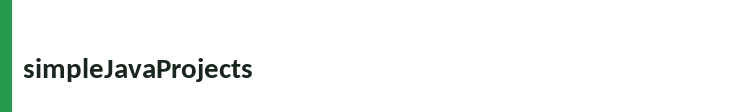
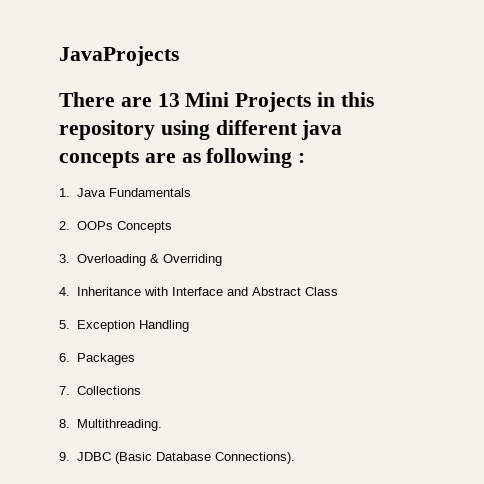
[23,58,253,82] simpleJavaProjects -> [59,46,179,66] [59,92,374,112] [59,120,343,140] [59,148,306,168] [59,188,191,197] [59,221,172,233] [59,254,222,266] [59,287,338,296] [59,320,189,332] [59,353,135,365] [59,386,141,395] [59,419,162,431] [59,452,295,464] JavaProjects // There are 13 Mini Projects in this repository using different java concepts are as following : // 1. Java Fundamentals // 2. OOPs Concepts // 3. Overloading & Overriding // 4. Inheritance with Interface and Abstract Class // 5. Exception Handling // 6. Packages // 7. Collections // 8. Multithreading. // 9. JDBC (Basic Database Connections).

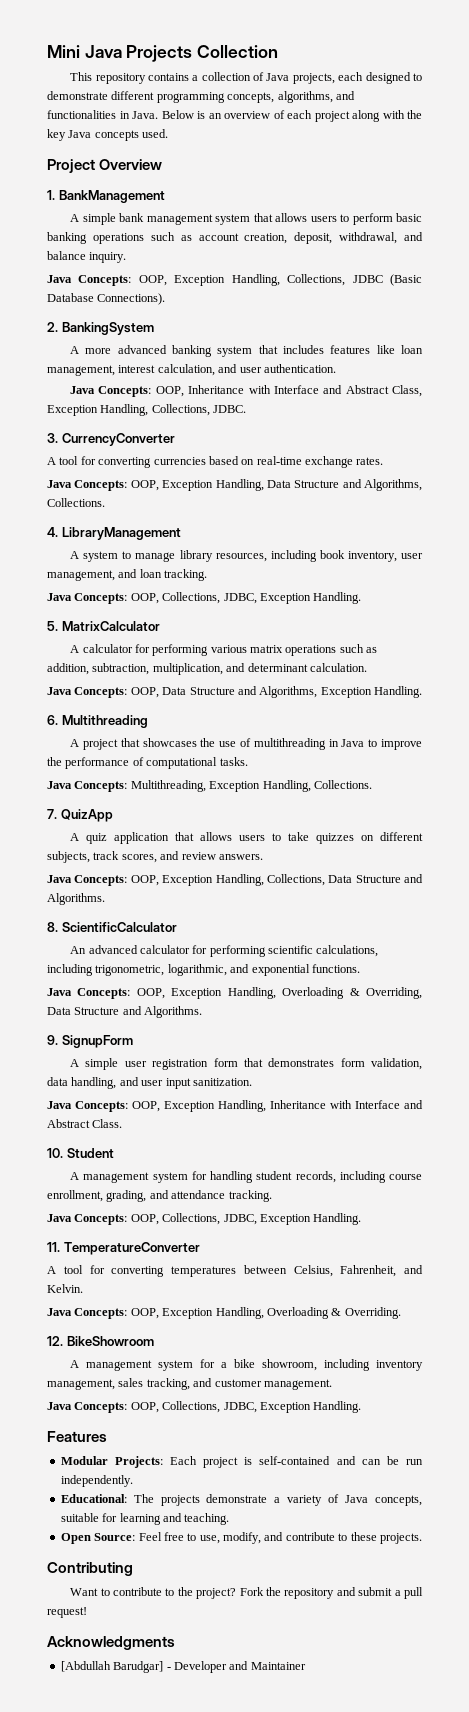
[59,46,179,66] [59,92,374,112] [59,120,343,140] [59,148,306,168] [59,188,191,197] [59,221,172,233] [59,254,222,266] [59,287,338,296] [59,320,189,332] [59,353,135,365] [59,386,141,395] [59,419,162,431] [59,452,295,464] JavaProjects // There are 13 Mini Projects in this repository using different java concepts are as following : // 1. Java Fundamentals // 2. OOPs Concepts // 3. Overloading & Overriding // 4. Inheritance with Interface and Abstract Class // 5. Exception Handling // 6. Packages // 7. Collections // 8. Multithreading. // 9. JDBC (Basic Database Connections). -> [47,45,279,62] [70,72,422,84] [47,91,355,103] [47,110,422,122] [47,129,169,141] [47,159,163,173] [47,190,165,203] [70,213,422,225] [47,232,423,244] [47,251,127,263] [47,274,422,286] [47,293,166,305] [47,322,154,335] [70,345,423,357] [47,364,336,376] [70,385,423,397] [47,404,247,416] [47,433,175,446] [47,456,384,468] [47,479,422,491] [47,498,105,507] [47,527,181,540] [70,550,423,562] [47,569,208,581] [47,592,362,604] [47,621,160,631] [70,644,378,656] [47,663,367,675] [47,686,422,698] [47,715,148,728] [70,738,422,750] [47,757,248,769] [47,780,372,792] [47,809,113,822] [70,832,424,844] [47,851,263,863] [47,874,423,886] [47,893,105,905] [47,922,177,932] [70,945,379,957] [47,964,360,976] [47,987,422,999] [47,1006,203,1018] [47,1035,133,1048] [70,1058,422,1070] [47,1077,252,1089] [47,1100,423,1112] [47,1119,123,1128] [47,1148,114,1158] [70,1171,422,1183] [47,1190,272,1202] [47,1213,362,1225] [47,1242,200,1255] [47,1265,423,1277] [47,1284,83,1293] [47,1307,401,1319] [47,1336,154,1346] [70,1359,423,1371] [47,1378,332,1390] [47,1401,362,1413] [47,1431,107,1442] [60,1456,424,1468] [60,1475,133,1487] [60,1494,422,1506] [60,1513,230,1525] [60,1532,422,1544] [47,1562,133,1576] [70,1587,424,1599] [47,1607,87,1618] [47,1636,175,1650] [60,1661,306,1673] Mini Java Projects Collection // This repository contains a collection of Java projects, each designed to demonstrate different programming concepts, algorithms, and functionalities in Java. Below is an overview of each project along with the key Java concepts used. // Project Overview // 1. BankManagement // A simple bank management system that allows users to perform basic banking operations such as account creation, deposit, withdrawal, and balance inquiry. // Java Concepts: OOP, Exception Handling, Collections, JDBC (Basic Database Connections). // 2. BankingSystem // A more advanced banking system that includes features like loan management, interest calculation, and user authentication. // Java Concepts: OOP, Inheritance with Interface and Abstract Class, Exception Handling, Collections, JDBC. // 3. CurrencyConverter // A tool for converting currencies based on real-time exchange rates. // Java Concepts: OOP, Exception Handling, Data Structure and Algorithms, Collections. // 4. LibraryManagement // A system to manage library resources, including book inventory, user management, and loan tracking. // Java Concepts: OOP, Collections, JDBC, Exception Handling. // 5. MatrixCalculator // A calculator for performing various matrix operations such as addition, subtraction, multiplication, and determinant calculation. // Java Concepts: OOP, Data Structure and Algorithms, Exception Handling. // 6. Multithreading // A project that showcases the use of multithreading in Java to improve the performance of computational tasks. // Java Concepts: Multithreading, Exception Handling, Collections. // 7. QuizApp // A quiz application that allows users to take quizzes on different subjects, track scores, and review answers. // Java Concepts: OOP, Exception Handling, Collections, Data Structure and Algorithms. // 8. ScientificCalculator // An advanced calculator for performing scientific calculations, including trigonometric, logarithmic, and exponential functions. // Java Concepts: OOP, Exception Handling, Overloading & Overriding, Data Structure and Algorithms. // 9. SignupForm // A simple user registration form that demonstrates form validation, data handling, and user input sanitization. // Java Concepts: OOP, Exception Handling, Inheritance with Interface and Abstract Class. // 10. Student // A management system for handling student records, including course enrollment, grading, and attendance tracking. // Java Concepts: OOP, Collections, JDBC, Exception Handling. // 11. TemperatureConverter // A tool for converting temperatures between Celsius, Fahrenheit, and Kelvin. // Java Concepts: OOP, Exception Handling, Overloading & Overriding. // 12. BikeShowroom // A management system for a bike showroom, including inventory management, sales tracking, and customer management. // Java Concepts: OOP, Collections, JDBC, Exception Handling. // Features // Modular Projects: Each project is self-contained and can be run independently. // Educational: The projects demonstrate a variety of Java concepts, suitable for learning and teaching. // Open Source: Feel free to use, modify, and contribute to these projects. // Contributing // Want to contribute to the project? Fork the repository and submit a pull request! // Acknowledgments // [Abdullah Barudgar] - Developer and Maintainer

